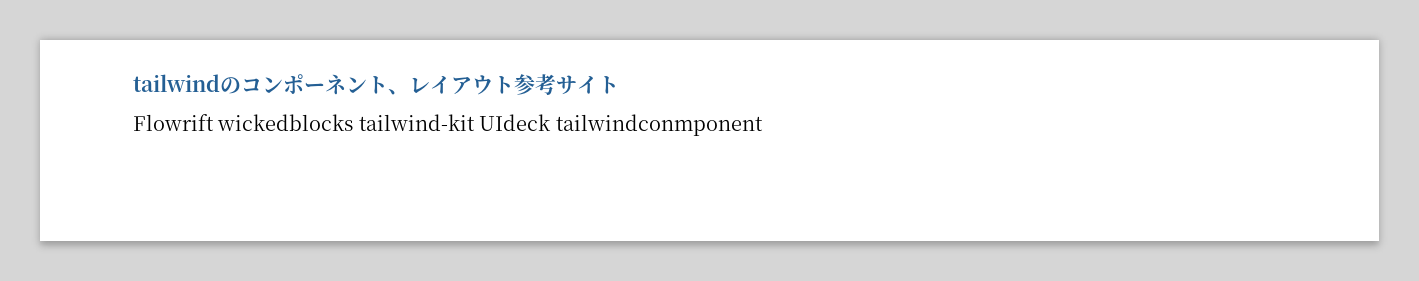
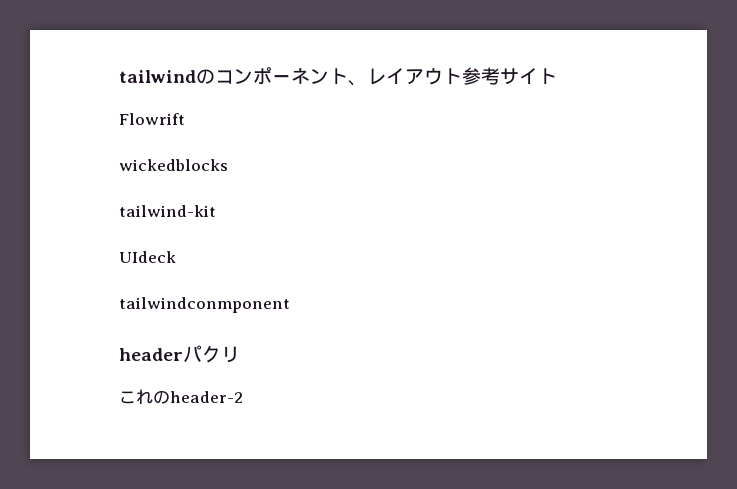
(214, 122) none -> (185, 119) //
(354, 122) none -> (228, 165) //
(475, 122) none -> (216, 211) //
(552, 122) none -> (176, 257) //
(763, 125) none -> [119,345,240,363] [119,389,243,404] // headerパクリ // これのheader-2

